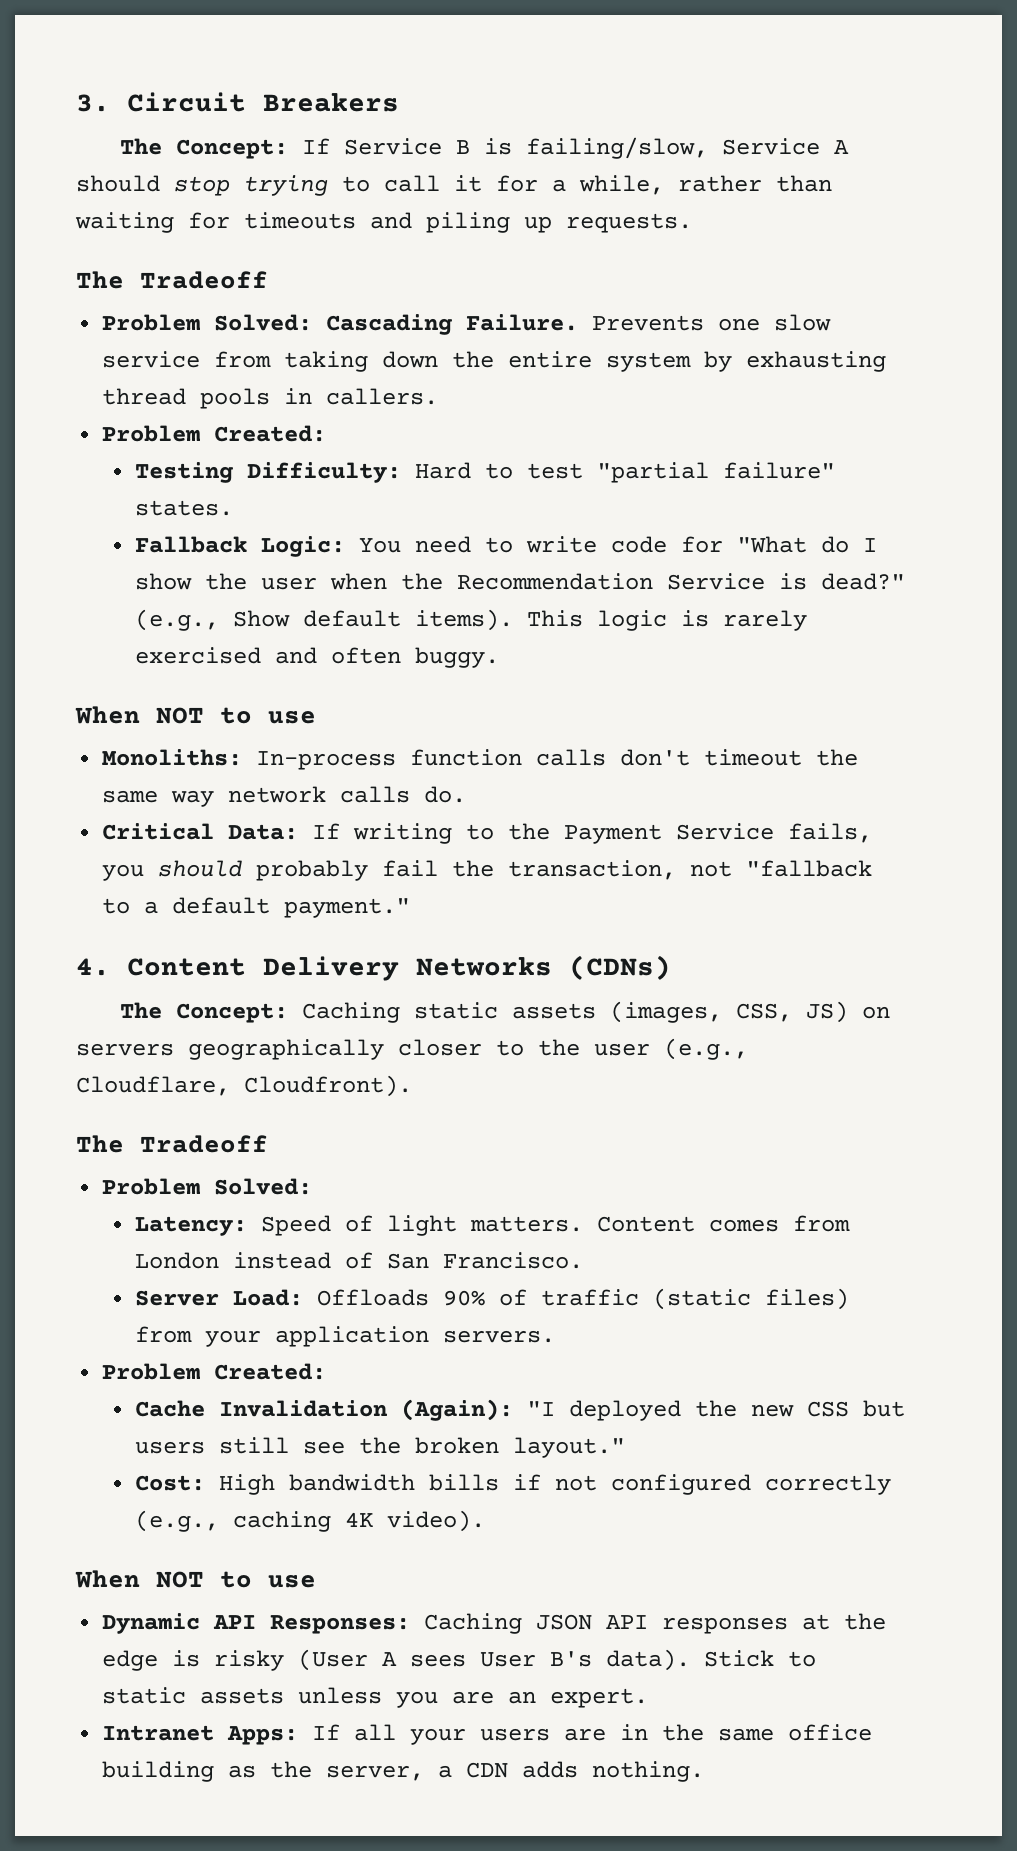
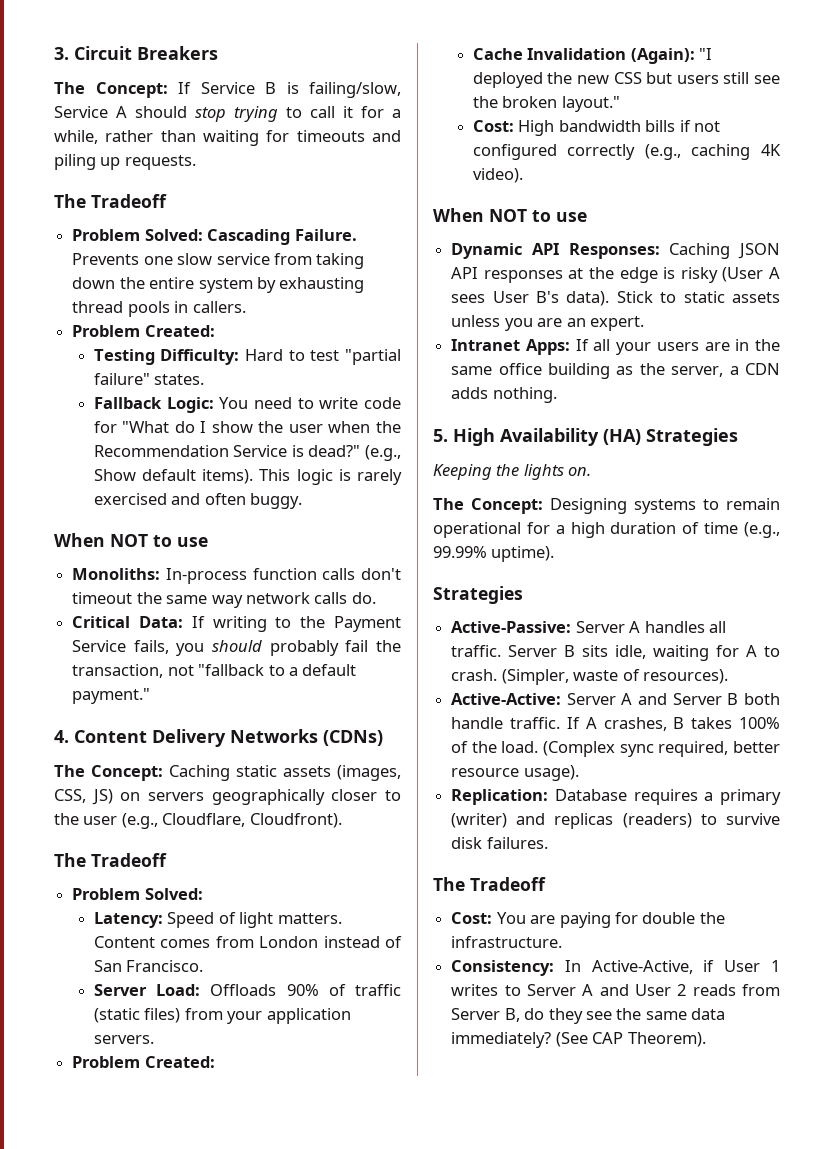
(705, 1771) none -> [433,428,738,446] [433,464,592,480] [433,498,780,514] [433,522,780,538] [433,546,555,562] [433,586,523,604] [451,621,726,633] [451,645,780,661] [451,669,728,685] [451,693,780,705] [451,717,780,731] [451,741,780,757] [451,765,579,781] [451,789,782,805] [451,813,781,829] [451,837,548,849] [433,877,546,891] [451,912,725,928] [451,936,563,948] [451,960,780,976] [451,984,780,996] [451,1008,726,1024] [451,1032,706,1048] // 5. High Availability (HA) Strategies // Keeping the lights on. // The Concept: Designing systems to remain operational for a high duration of time (e.g., 99.99% uptime). // Strategies // Active-Passive: Server A handles all traffic. Server B sits idle, waiting for A to crash. (Simpler, waste of resources). // Active-Active: Server A and Server B both handle traffic. If A crashes, B takes 100% of the load. (Complex sync required, better resource usage). // Replication: Database requires a primary (writer) and replicas (readers) to survive disk failures. // The Tradeoff // Cost: You are paying for double the infrastructure. // Consistency: In Active-Active, if User 1 writes to Server A and User 2 reads from Server B, do they see the same data immediately? (See CAP Theorem).

